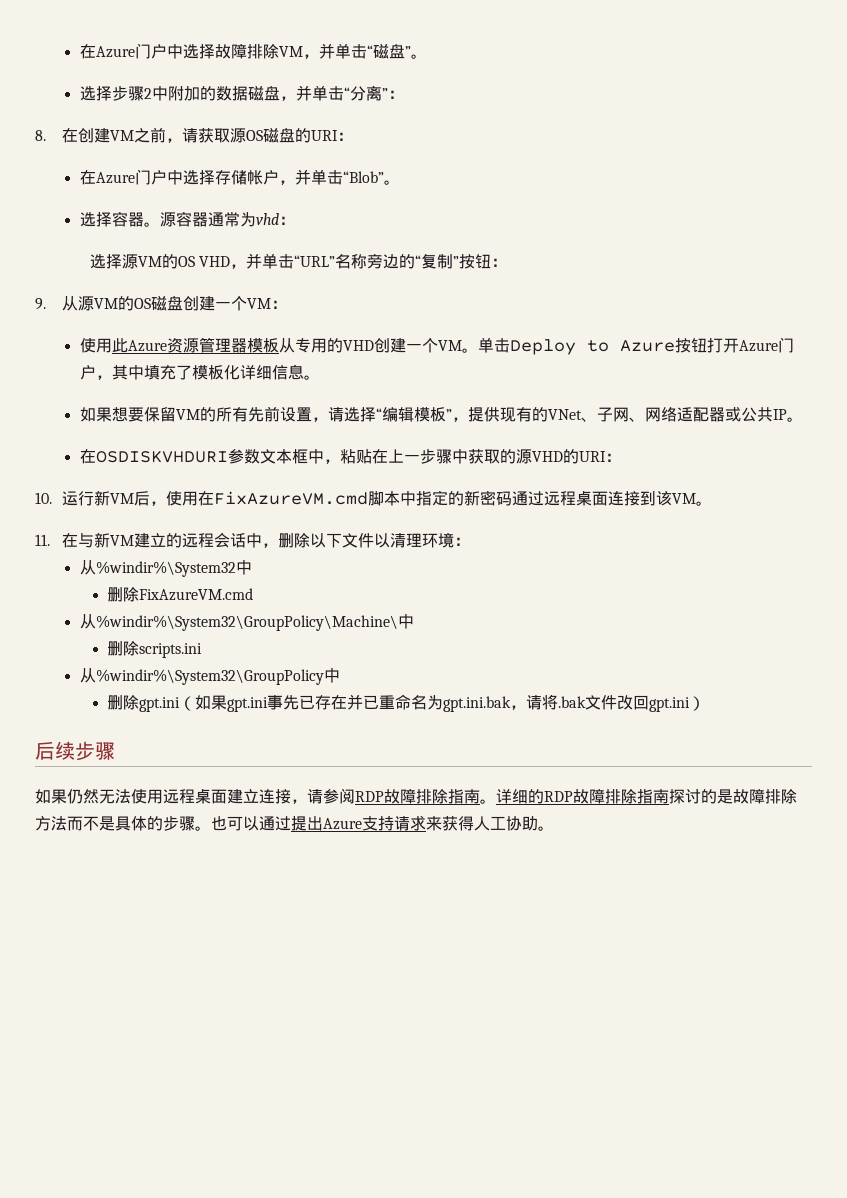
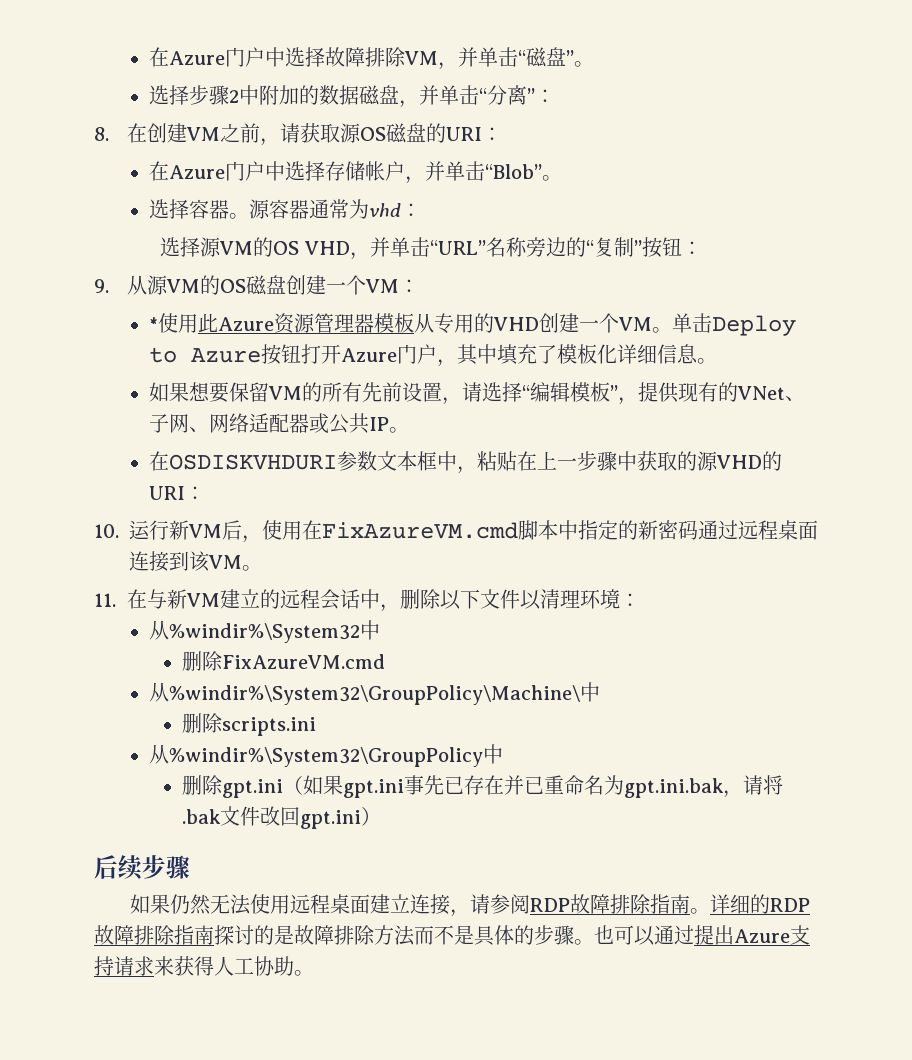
(288, 304) none -> [149,317,159,331] *

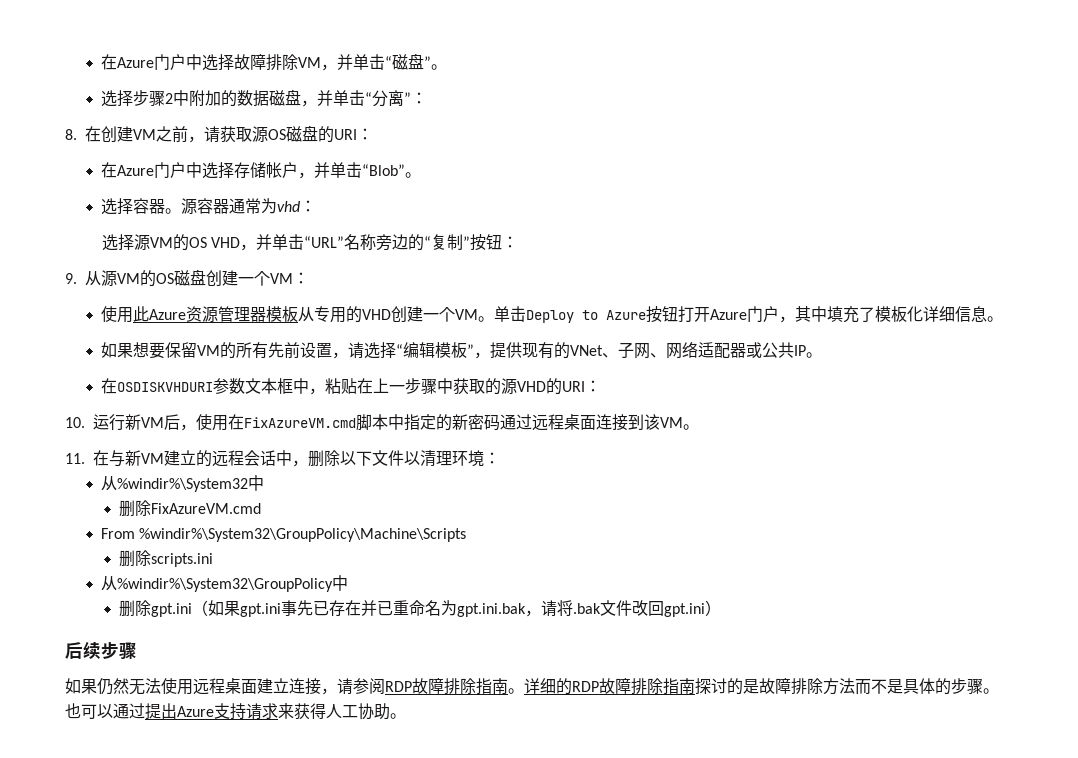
[149,317,159,331] * -> (309, 278) none
[149,682,601,705] 从%windir%\System32\GroupPolicy\Machine\中 -> [100,528,467,542] From %windir%\System32\GroupPolicy\Machine\Scripts

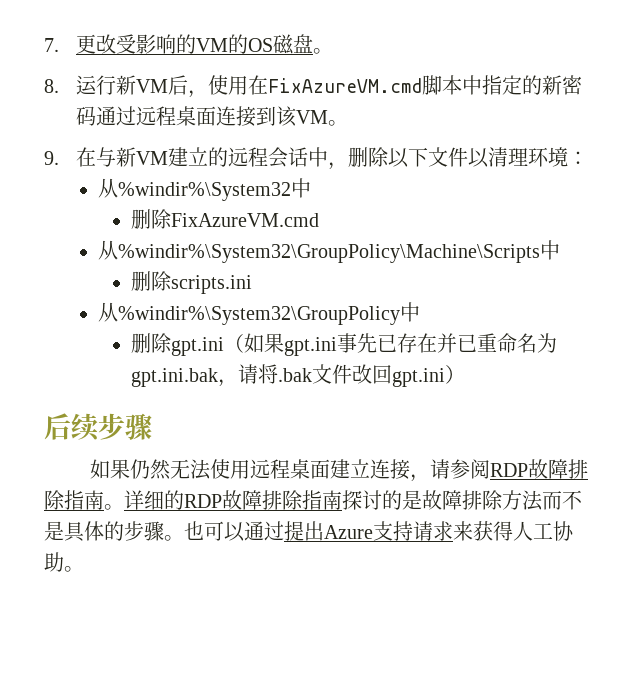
[100,53,447,71] [100,89,427,107] [65,125,373,143] [100,162,421,179] [100,198,316,215] [101,234,518,251] [65,269,309,287] [100,306,1003,323] [100,341,822,359] [100,378,601,395] [65,417,85,428] 在Azure门户中选择故障排除VM，并单击“磁盘”。 // 选择步骤2中附加的数据磁盘，并单击“分离”： // 8.在创建VM之前，请获取源OS磁盘的URI： // 在Azure门户中选择存储帐户，并单击“Blob”。 // 选择容器。源容器通常为vhd： // 选择源VM的OS VHD，并单击“URL”名称旁边的“复制”按钮： // 9.从源VM的OS磁盘创建一个VM： // 使用此Azure资源管理器模板从专用的VHD创建一个VM。单击Deploy to Azure按钮打开Azure门户，其中填充了模板化详细信息。 // 如果想要保留VM的所有先前设置，请选择“编辑模板”，提供现有的VNet、子网、网络适配器或公共IP。 // 在OSDISKVHDURI参数文本框中，粘贴在上一步骤中获取的源VHD的URI： // 10. -> [44,34,334,55] [44,79,59,93] 7.更改受影响的VM的OS磁盘。 // 8.
[65,453,85,464] 11. -> [44,151,59,165] 9.
[100,528,135,539] From -> [98,240,119,260] 从
(467, 535) none -> [540,240,561,260] 中

